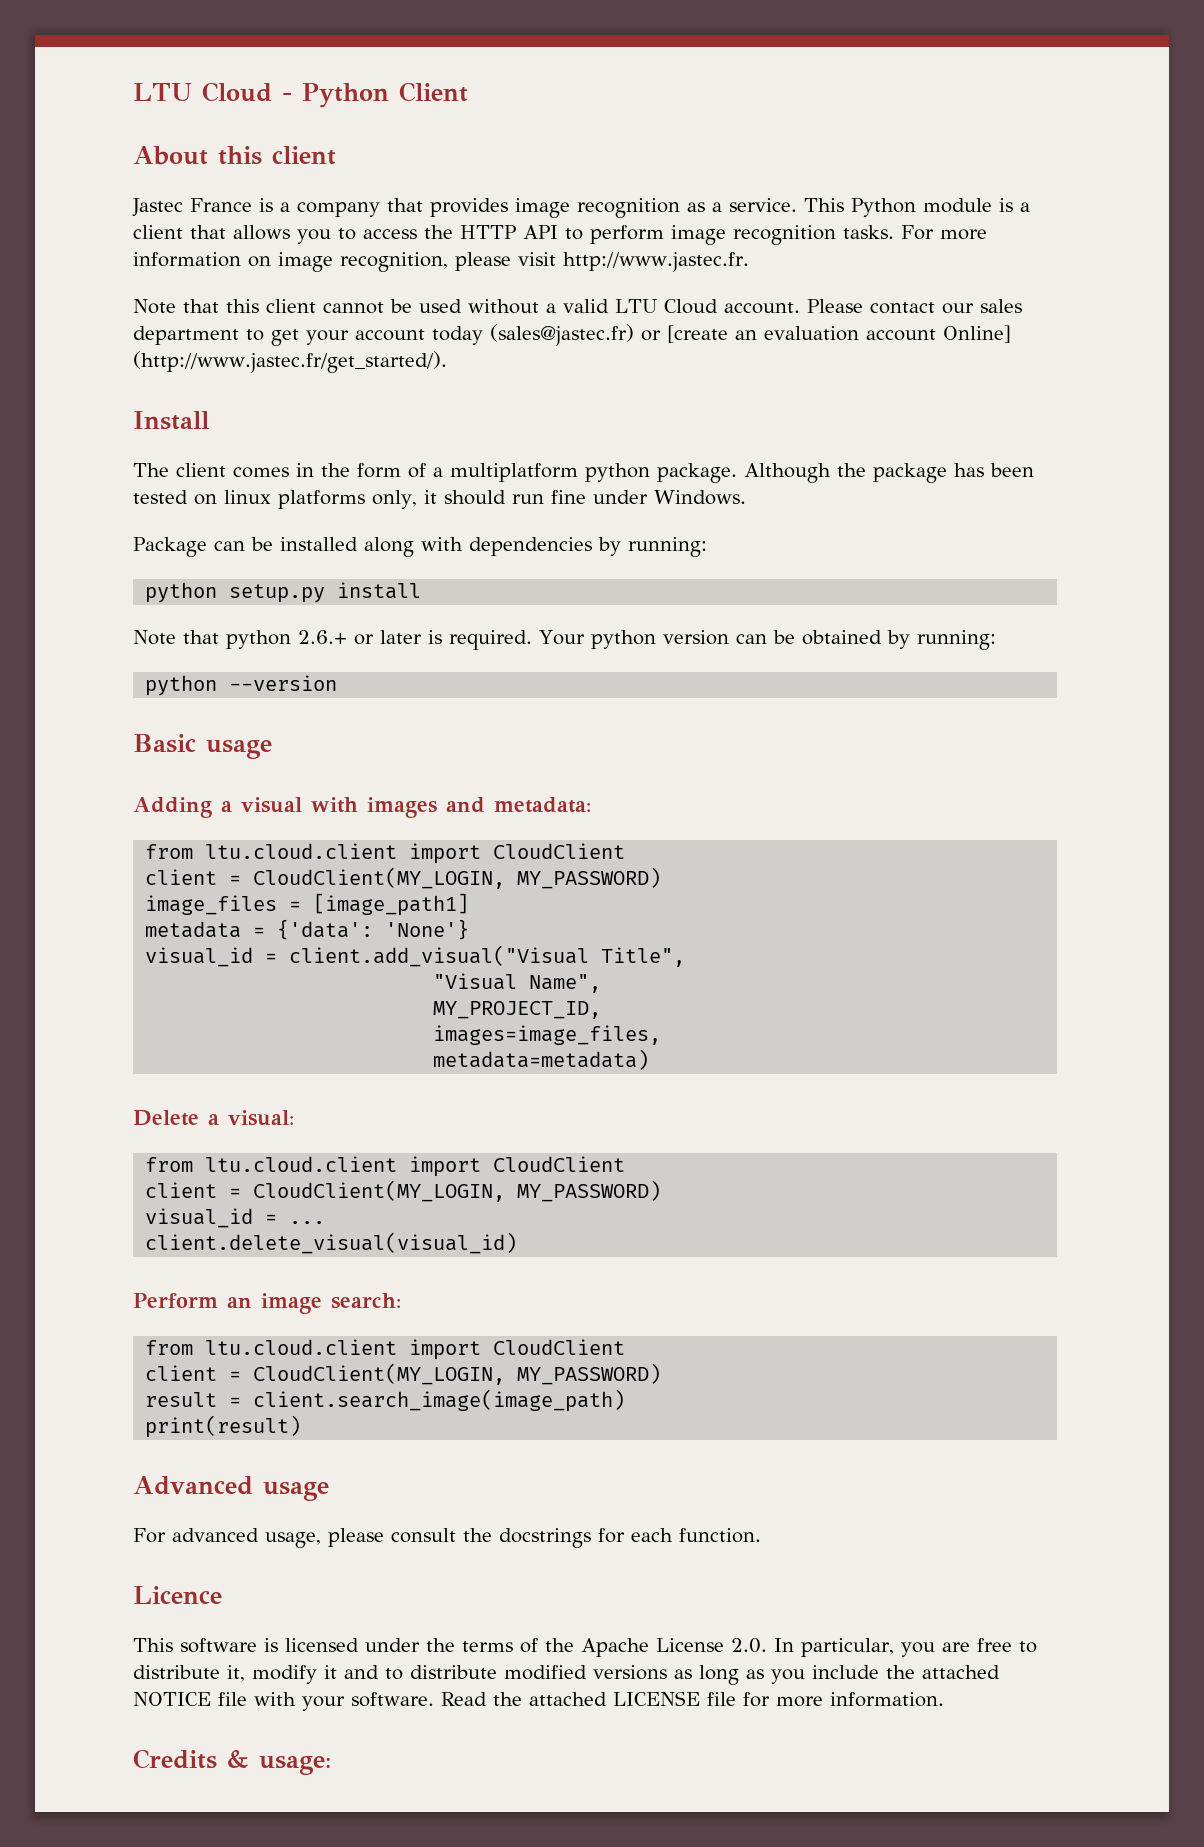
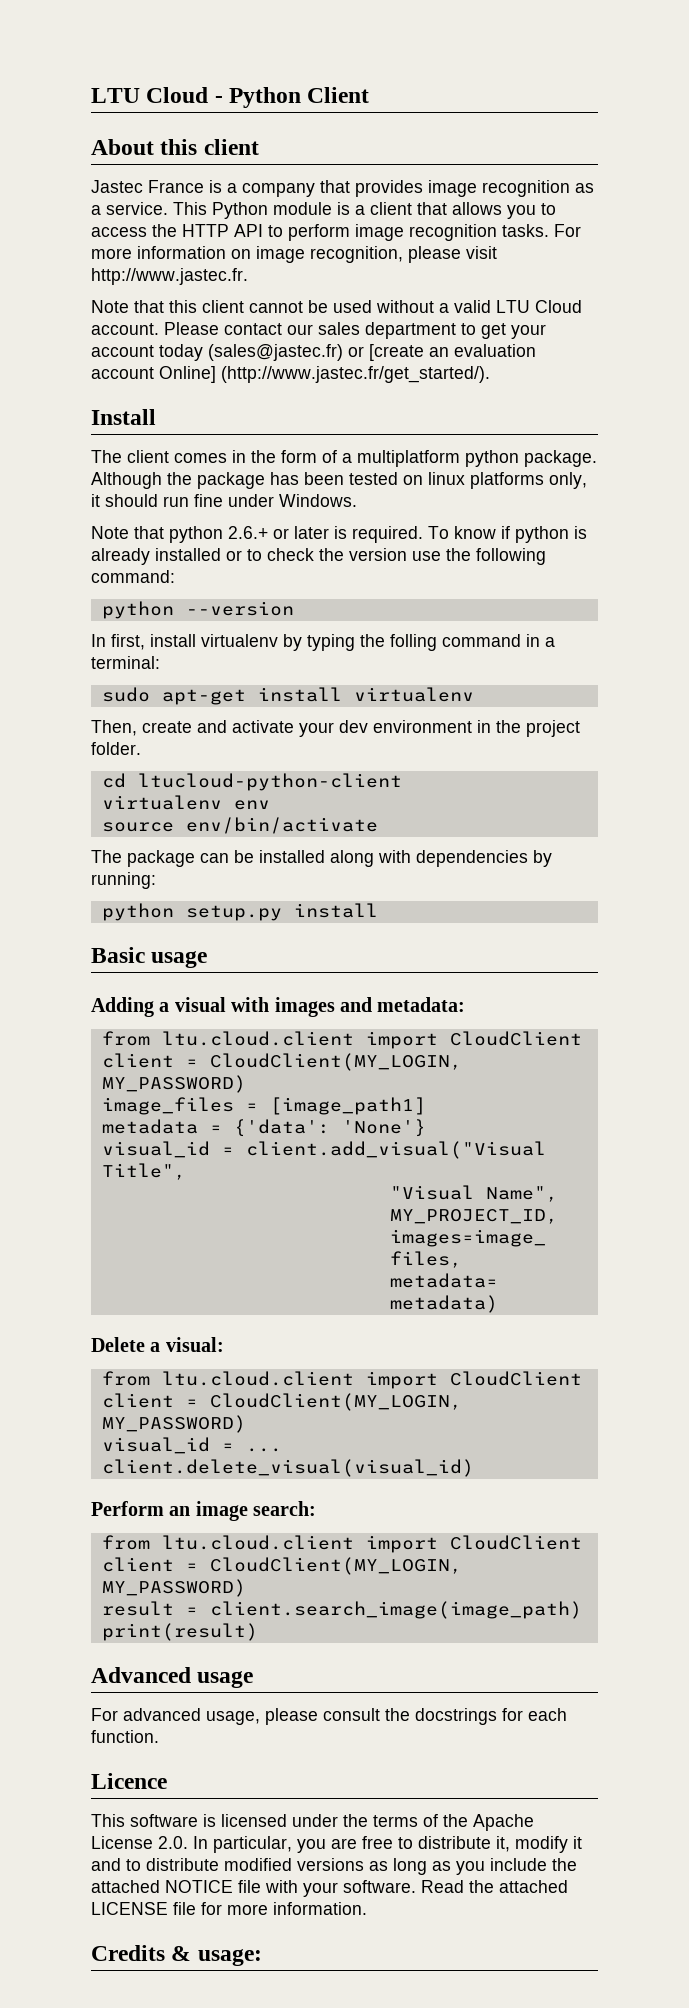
[133,537,207,557] Package -> [91,526,587,543] [91,548,546,565] [91,570,175,583] [101,601,294,619] [91,634,555,651] [91,656,160,669] [101,687,474,705] [91,720,580,737] [91,742,141,755] [101,773,402,791] [101,795,270,810] [101,817,378,834] [91,850,195,867] Note that python 2.6.+ or later is required. To know if python is already installed or to check the version use the following command: // python --version // In first, install virtualenv by typing the folling command in a terminal: // sudo apt-get install virtualenv // Then, create and activate your dev environment in the project folder. // cd ltucloud-python-client // virtualenv env // source env/bin/activate // The package
[133,630,996,650] [145,675,338,696] // Note that python 2.6.+ or later is required. Your python version can be obtained by running: // python --version -> (378, 910) none

